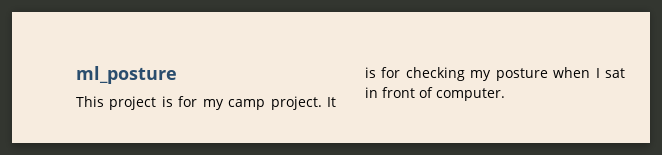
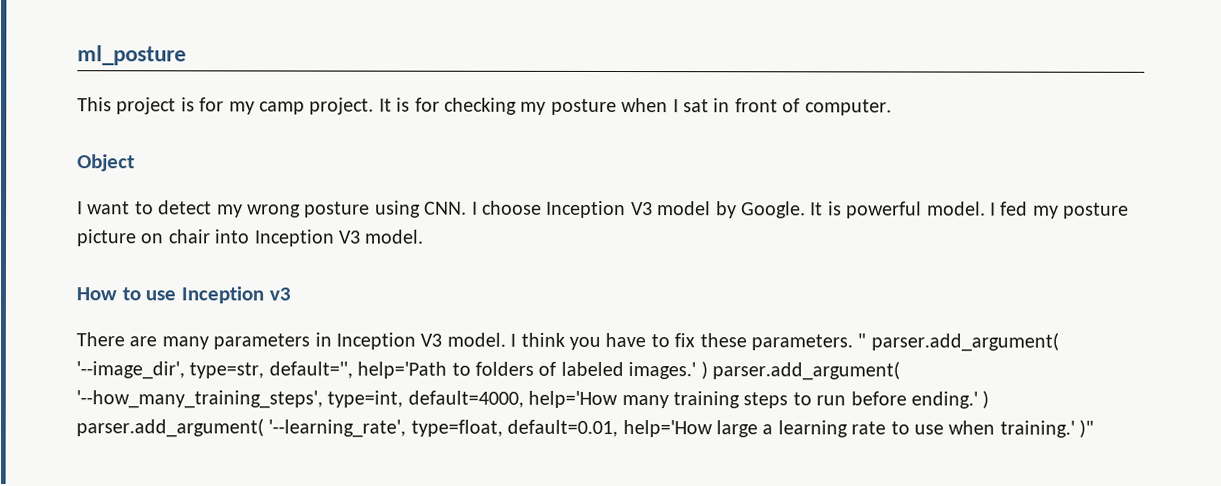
(505, 94) none -> [77,154,135,172] [77,200,1130,219] [76,229,425,247] [76,286,291,304] [76,332,1059,352] [76,361,900,381] [76,390,990,409] [76,418,1095,438] // Object // I want to detect my wrong posture using CNN. I choose Inception V3 model by Google. It is powerful model. I fed my posture picture on chair into Inception V3 model. // How to use Inception v3 // There are many parameters in Inception V3 model. I think you have to fix these parameters. " parser.add_argument( '--image_dir', type=str, default='', help='Path to folders of labeled images.' ) parser.add_argument( '--how_many_training_steps', type=int, default=4000, help='How many training steps to run before ending.' ) parser.add_argument( '--learning_rate', type=float, default=0.01, help='How large a learning rate to use when training.' )"

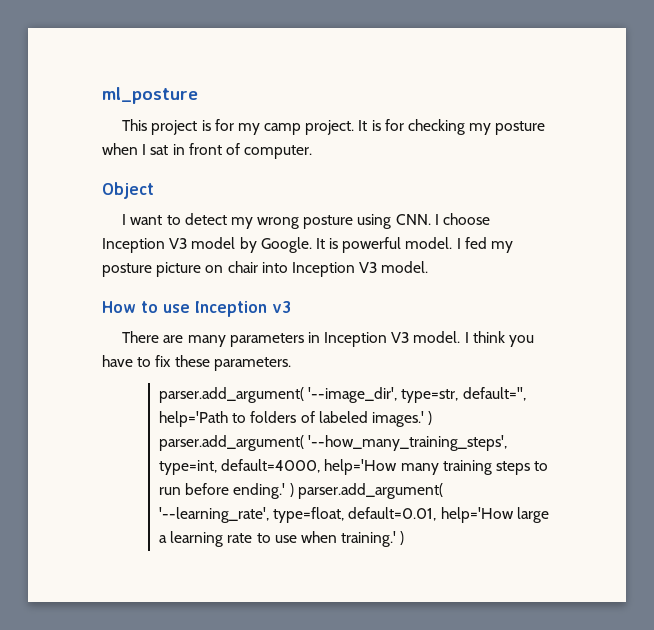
[857,333,867,348] " -> (291, 364) //
[1079,419,1095,438] )" -> [400,531,405,545] )

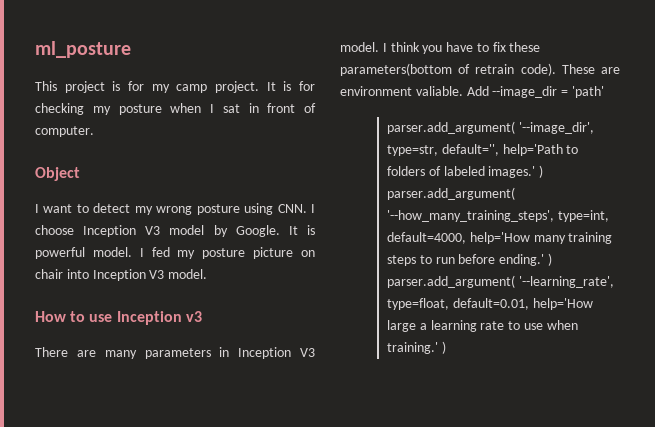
[213,357,291,371] parameters. -> [340,63,620,76] [340,86,604,98] parameters(bottom of retrain code). These are environment valiable. Add --image_dir = 'path'

